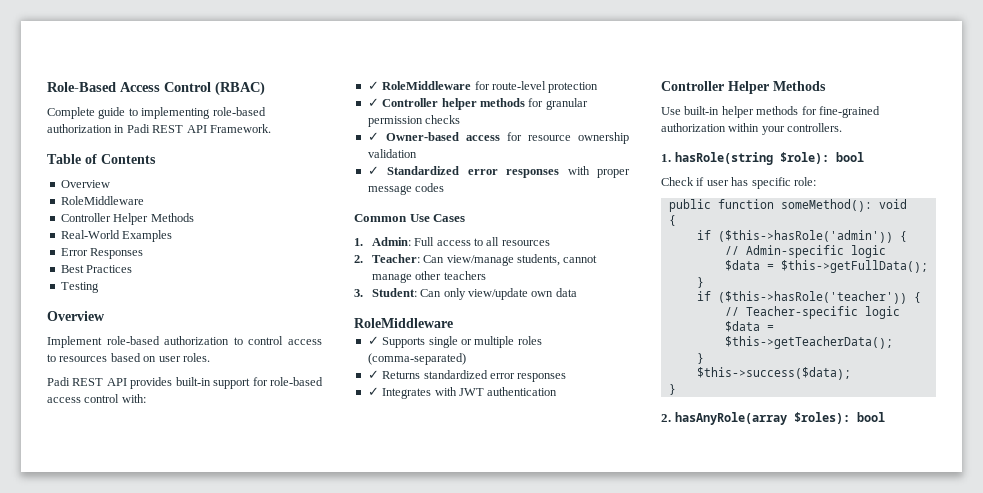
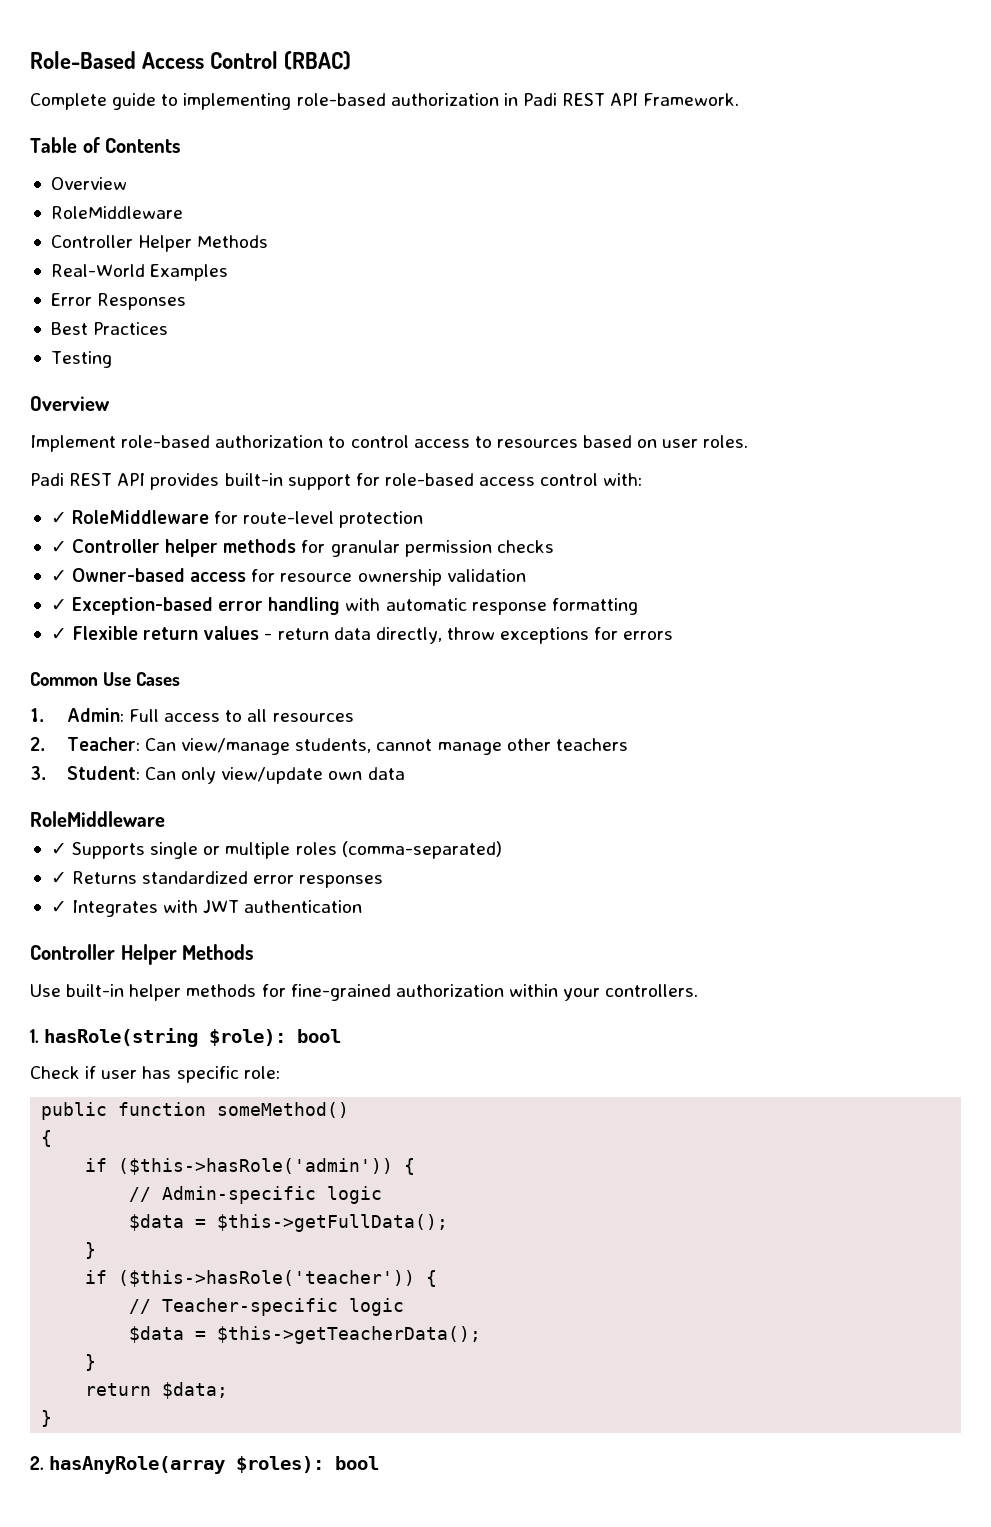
[387,166,630,178] [367,183,445,195] Standardized error responses with proper message codes -> [72,597,638,615] [50,626,674,644] Exception-based error handling with automatic response formatting // ✓ Flexible return values - return data directly, throw exceptions for errors
[780,199,907,212] someMethod(): void -> [217,1102,350,1118] someMethod()
[696,367,851,380] $this->success($data); -> [85,1382,229,1399] return $data;

